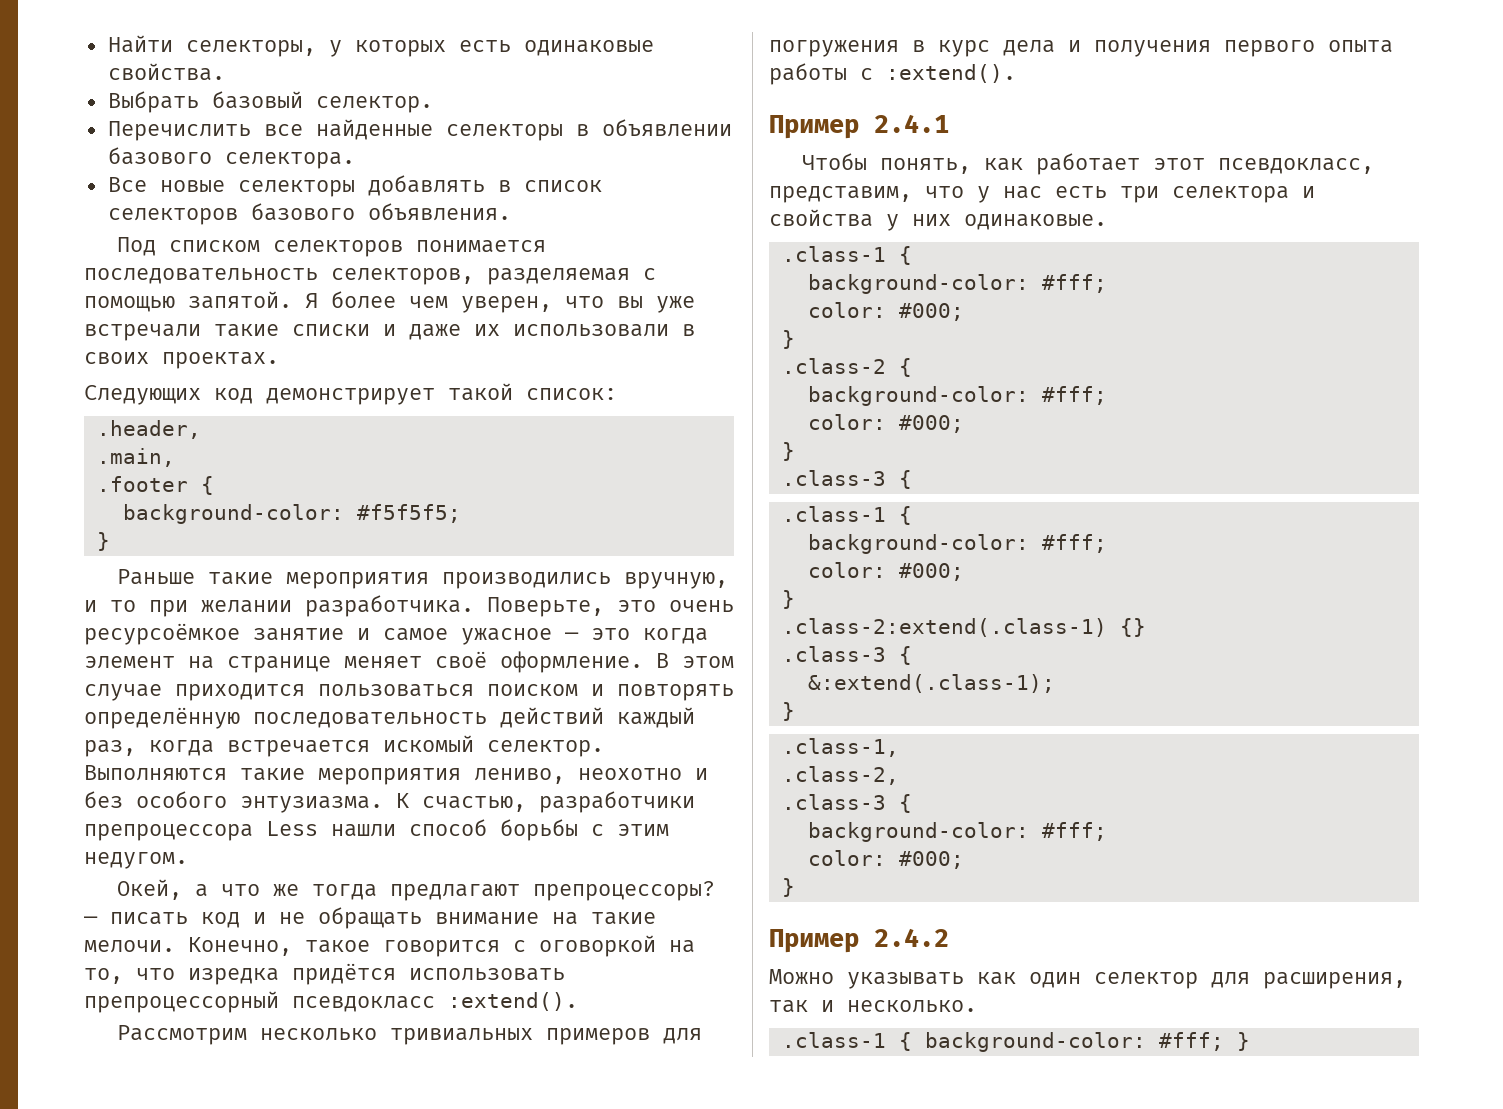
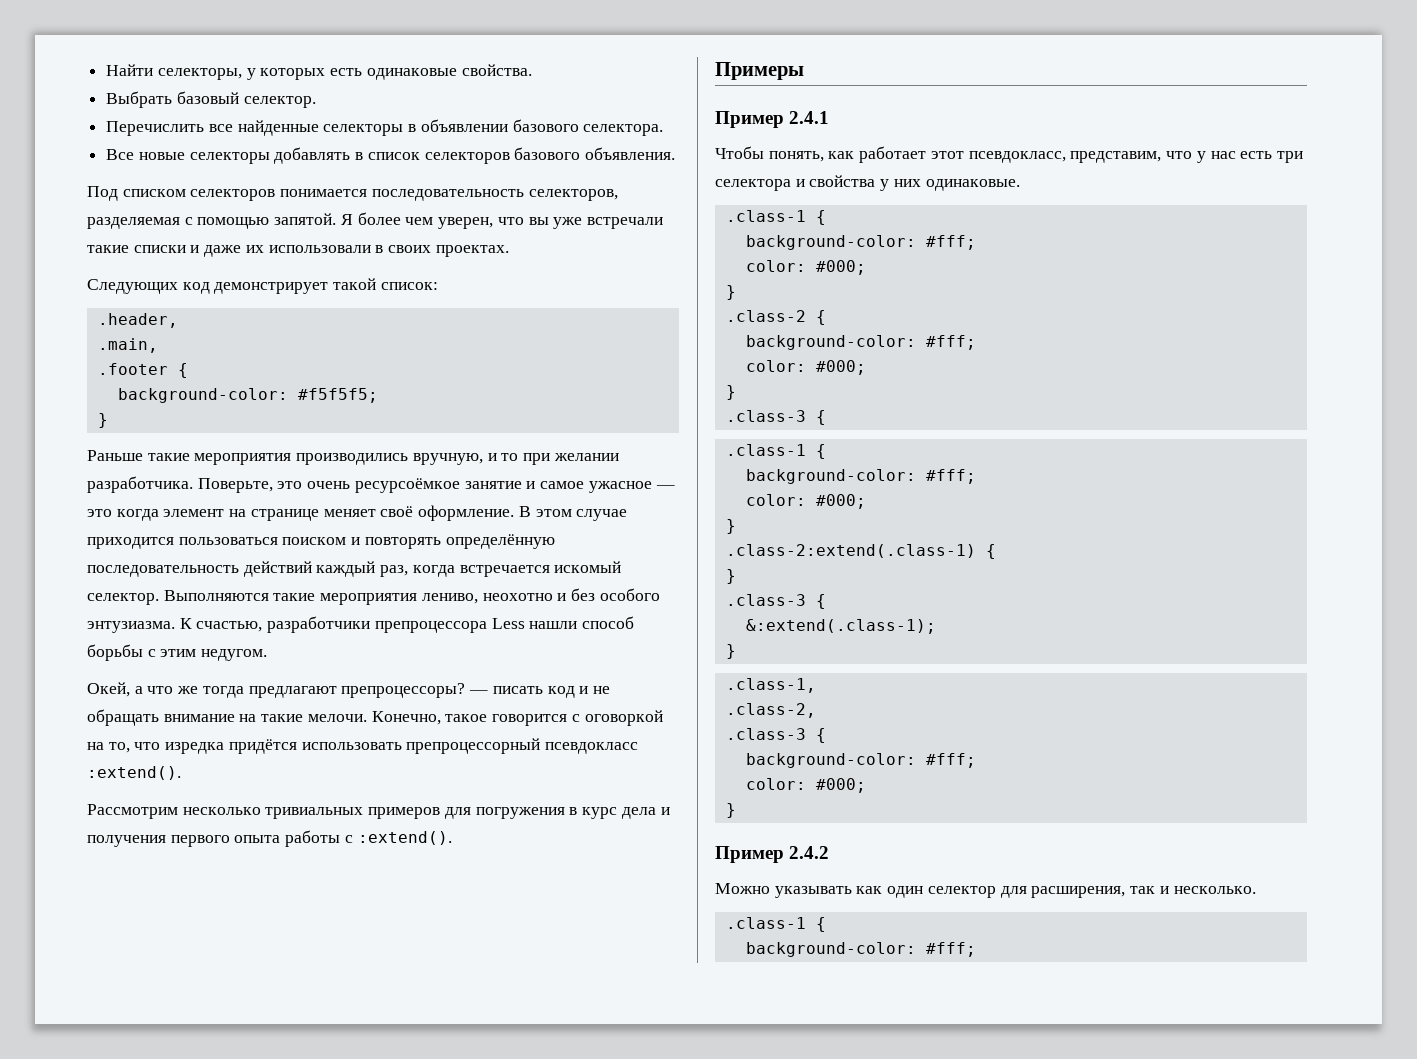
(1016, 73) none -> [715,62,804,80] // Примеры
[1119,618,1146,637] {} -> [985,544,996,559] [725,569,736,584] { // }
[924,1032,1250,1052] background-color: #fff; } -> [745,942,976,957] // background-color: #fff;

